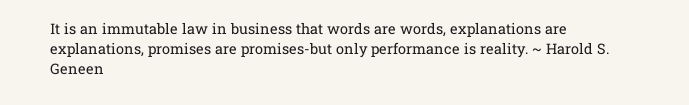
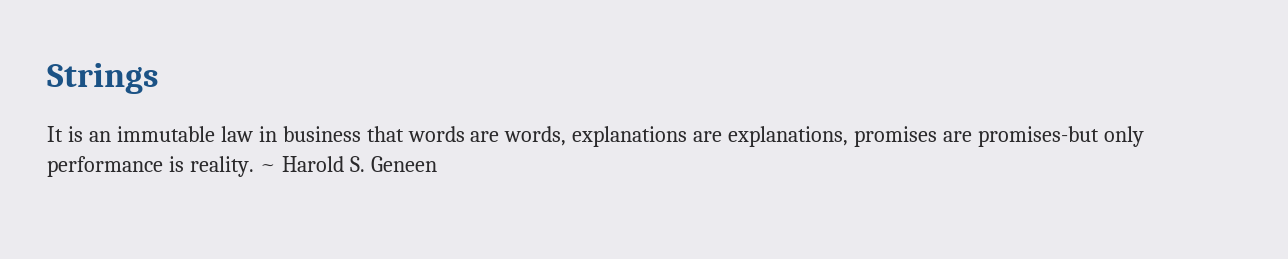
(50, 29) none -> [47,63,159,94] Strings //

